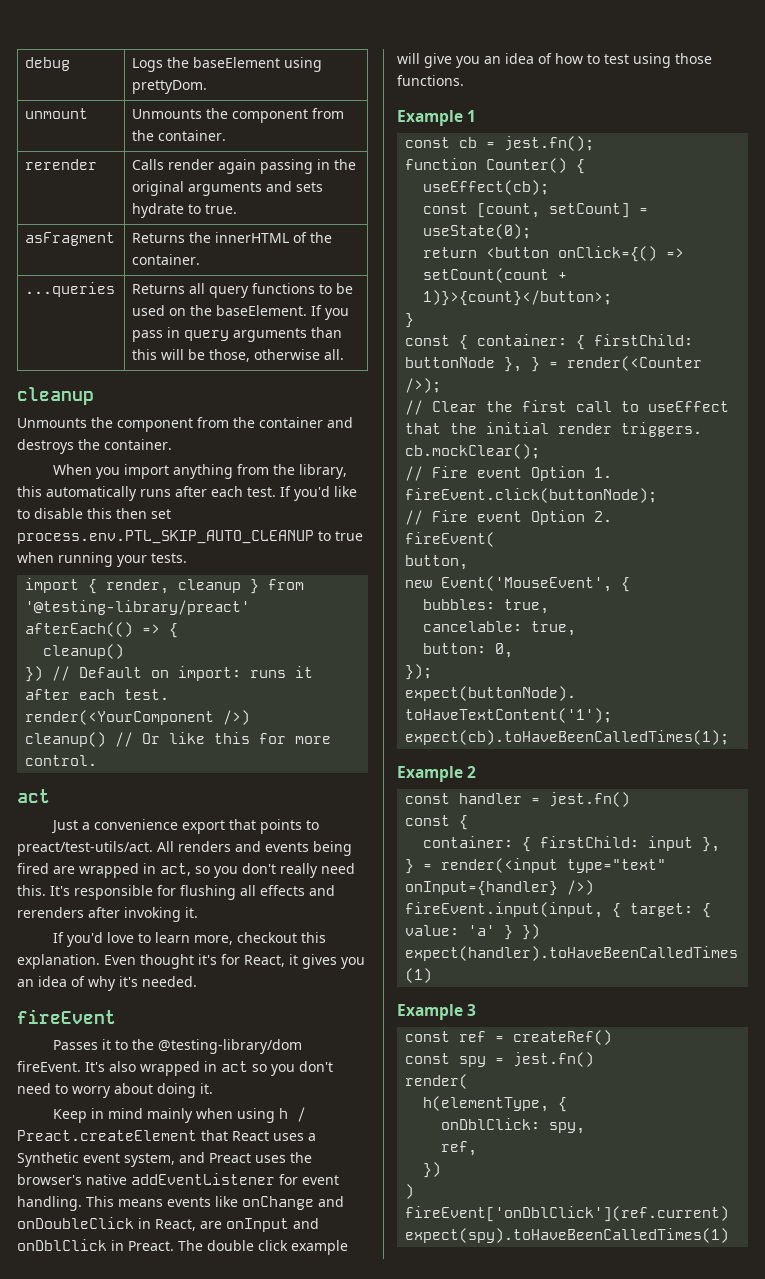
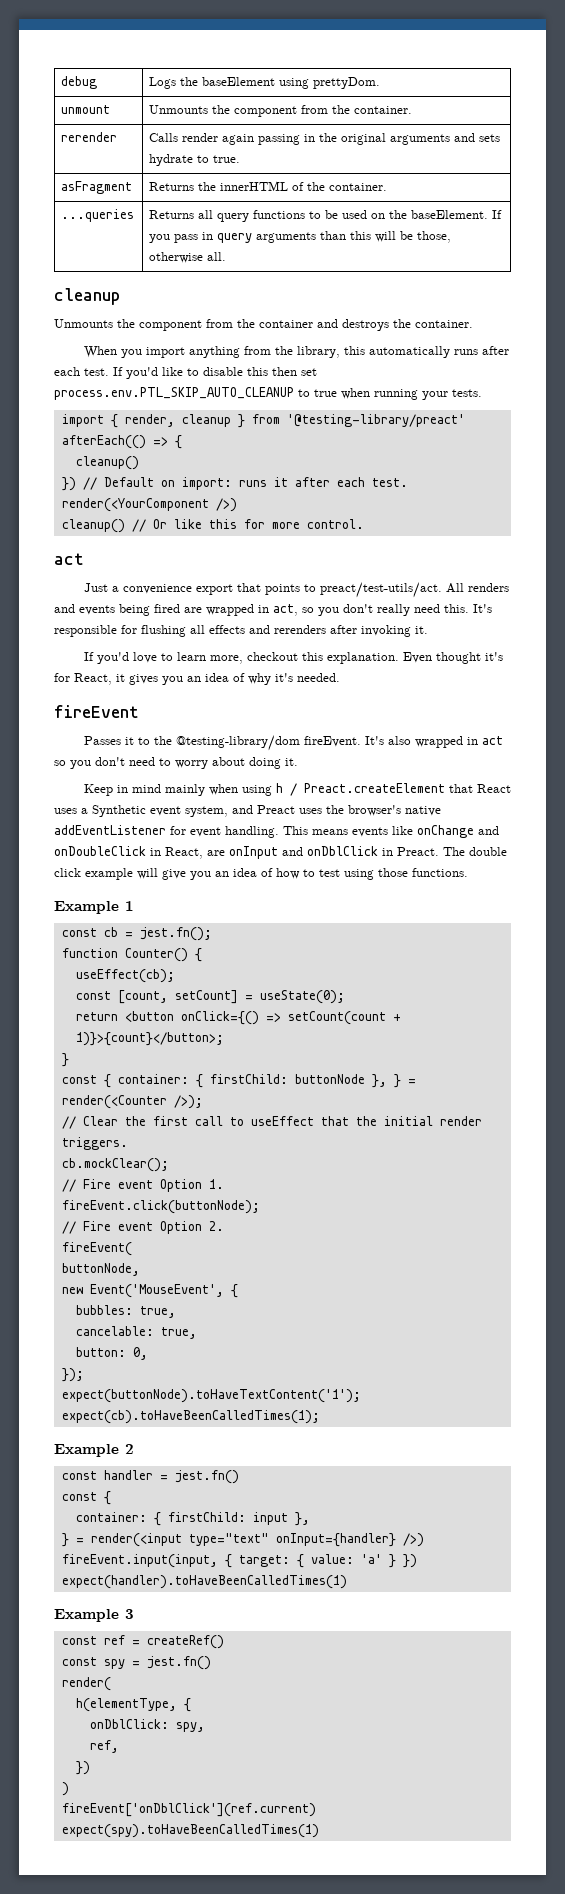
[405,555,469,570] button, -> [61,1263,140,1276] buttonNode,

